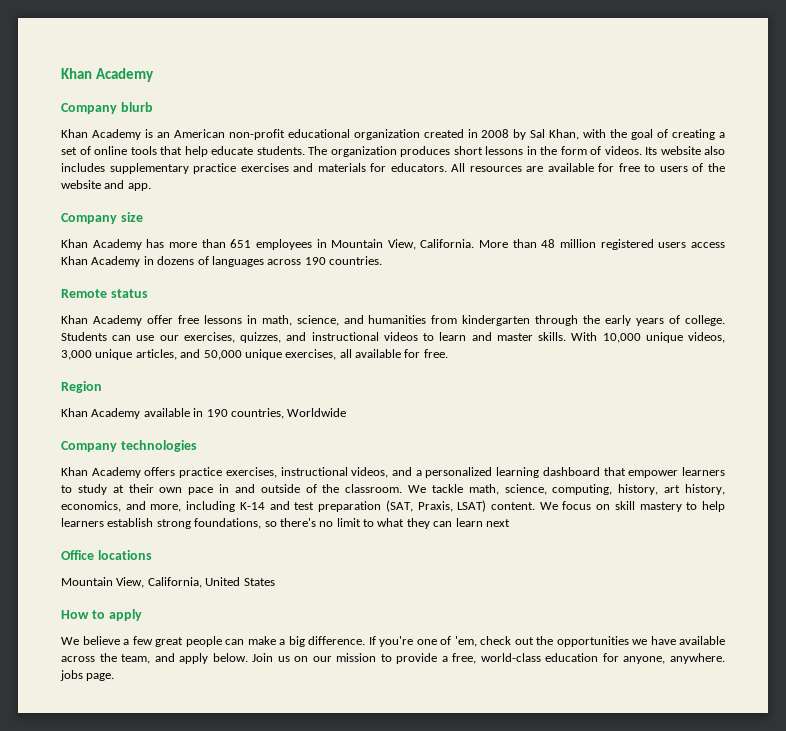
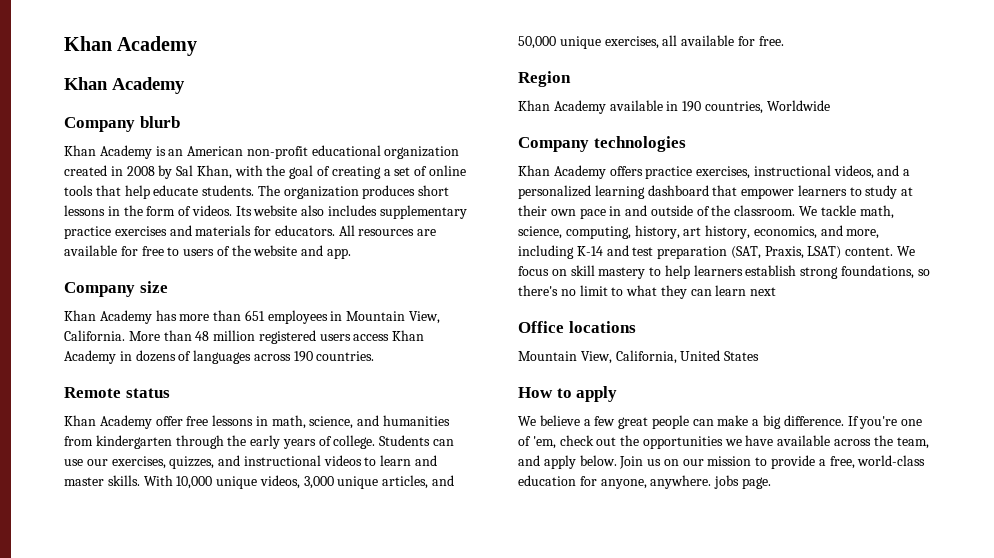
[61,68,154,82] Khan Academy -> [64,36,198,56] [64,77,185,94] Khan Academy // Khan Academy

